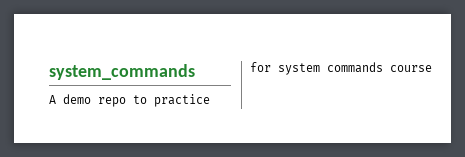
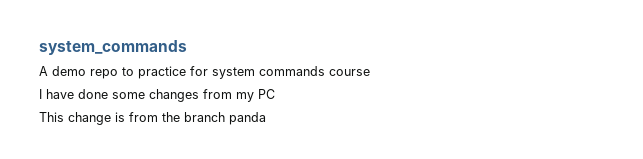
(432, 68) none -> [39,89,275,102] [39,112,266,125] // I have done some changes from my PC // This change is from the branch panda

